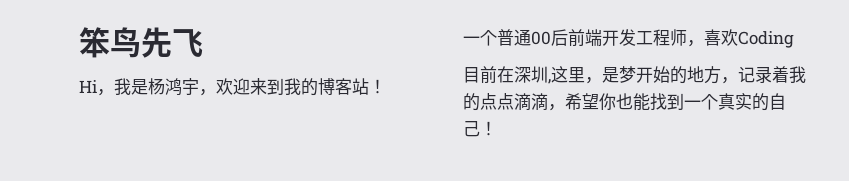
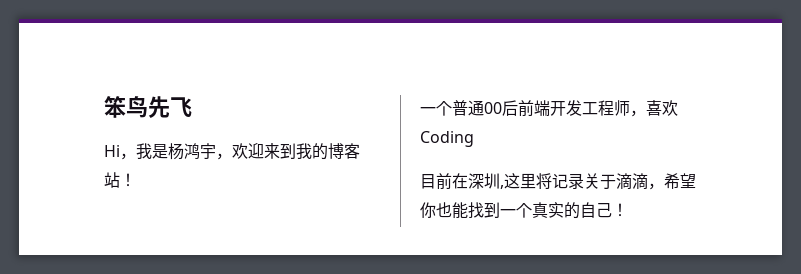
[585,66,806,84] [463,93,514,111] ，是梦开始的地方，记录着我的点点 -> [536,173,616,189] 将记录关于

